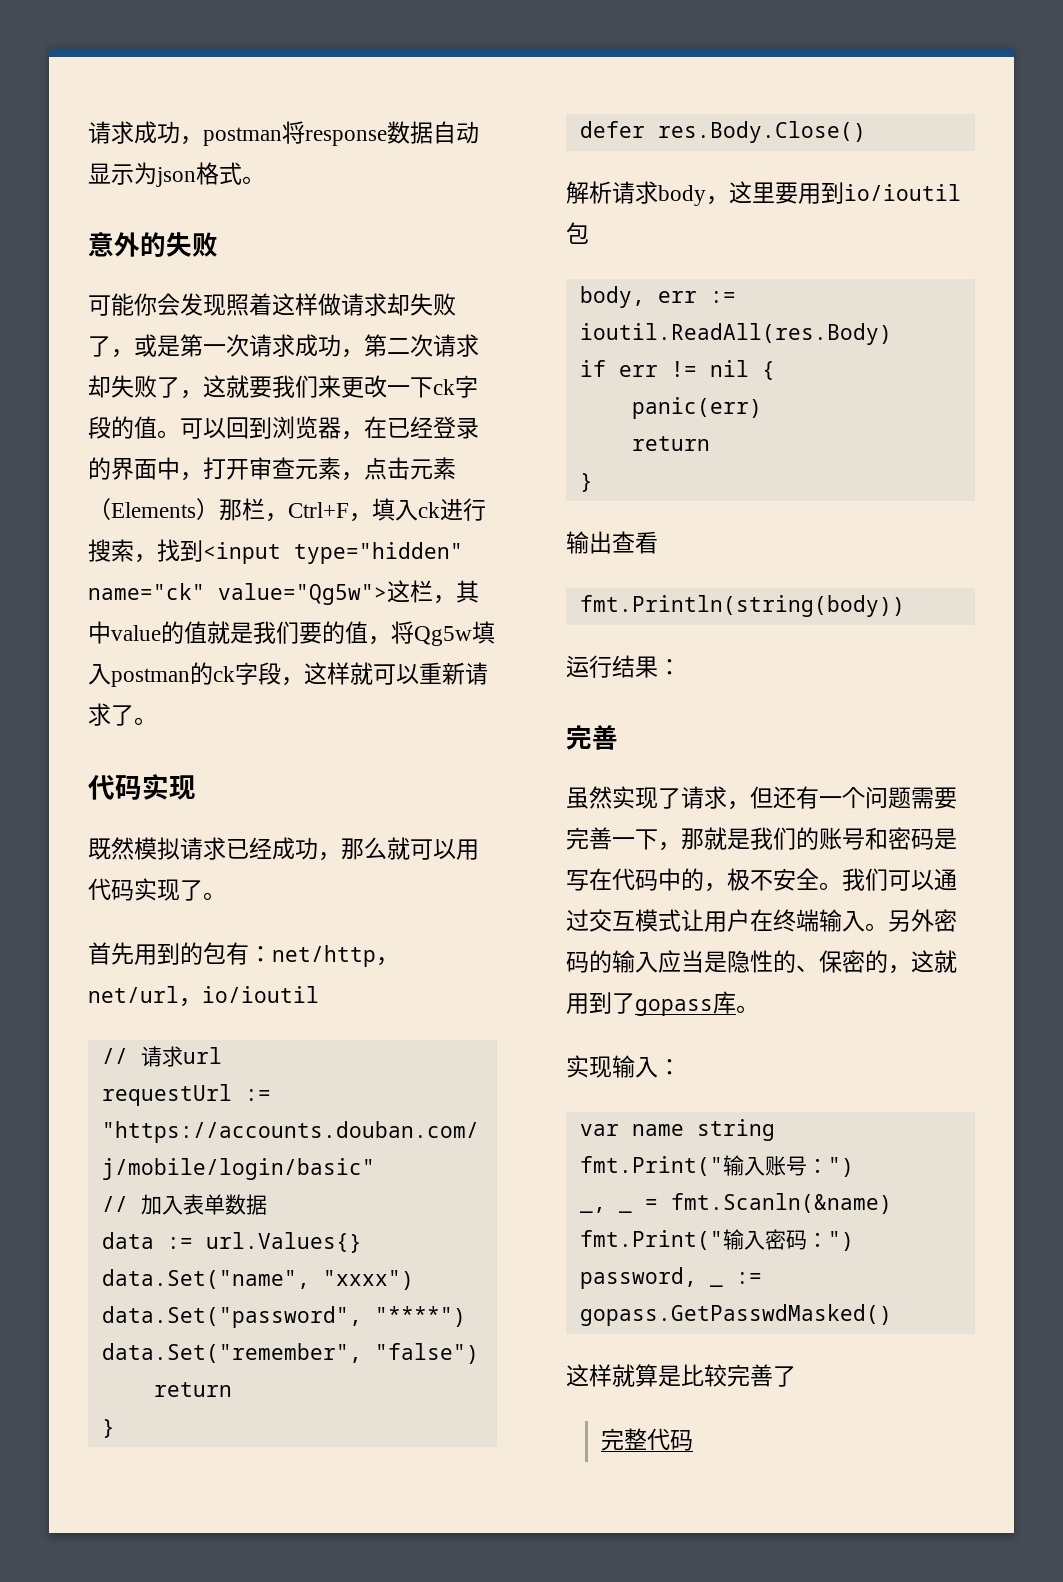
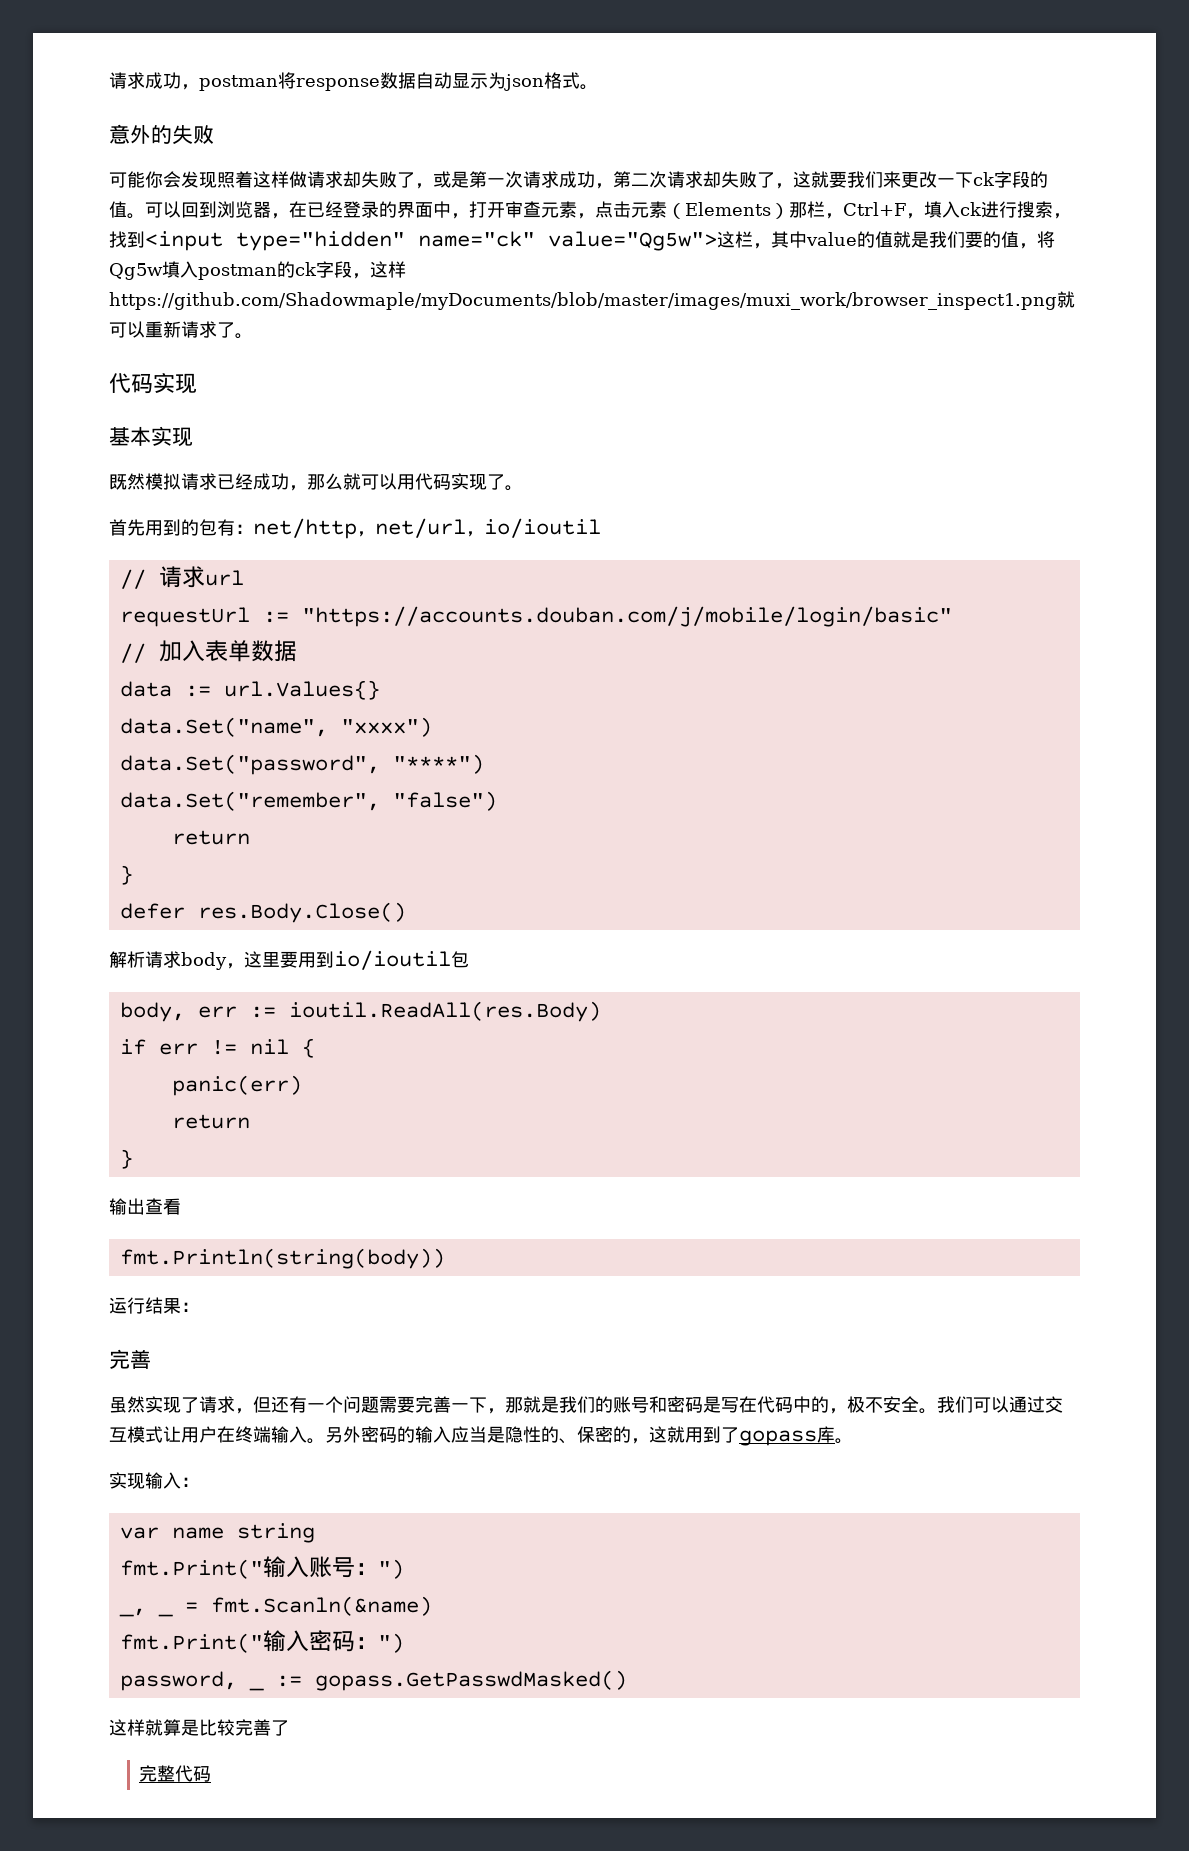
(350, 673) none -> [109,292,1057,310] https://github.com/Shadowmaple/myDocuments/blob/master/images/muxi_work/browser_inspect1.png
(196, 787) none -> [109,426,193,447] // 基本实现

